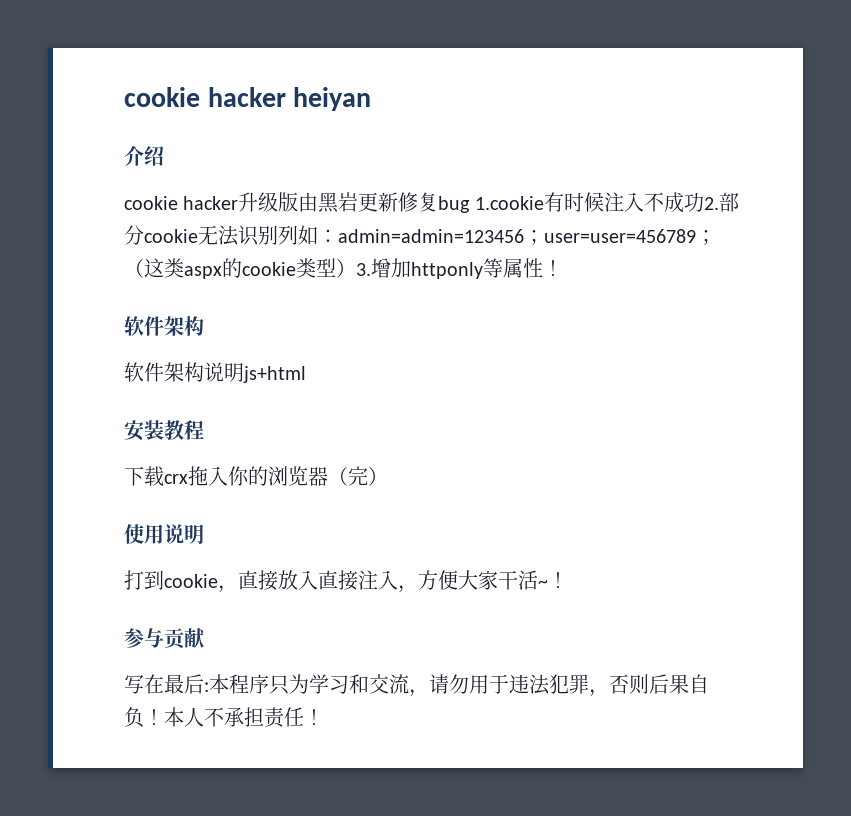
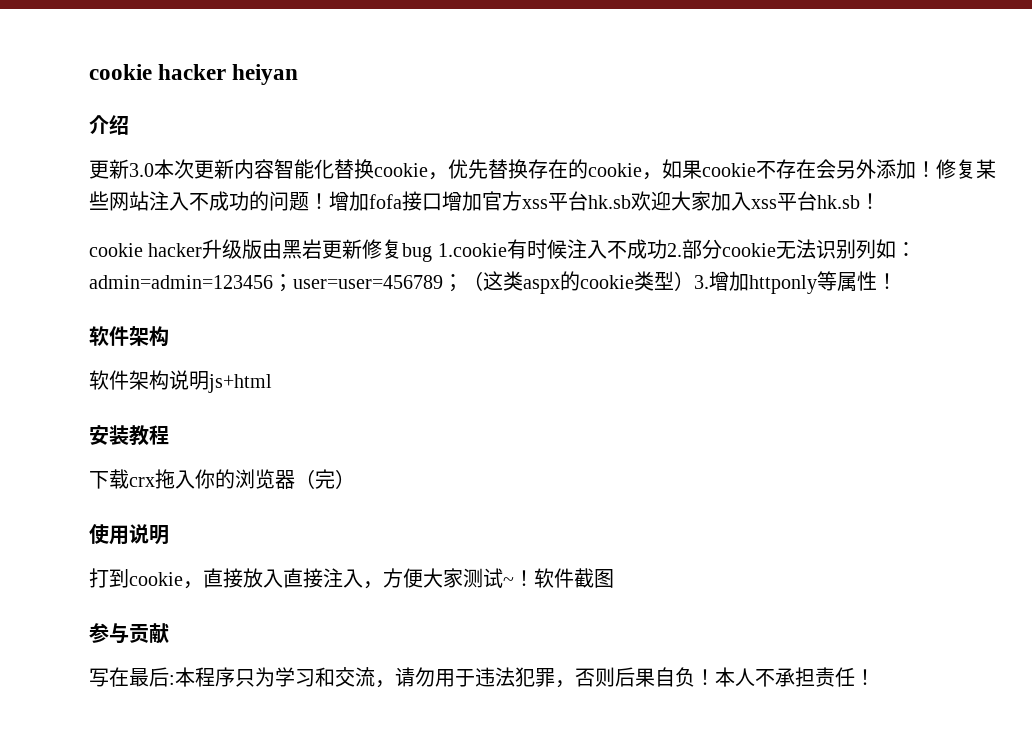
(164, 156) none -> [89,159,996,180] [89,191,880,211] // 更新3.0本次更新内容智能化替换cookie，优先替换存在的cookie，如果cookie不存在会另外添加！修复某些网站注入不成功的问题！增加fofa接口增加官方xss平台hk.sb欢迎大家加入xss平台hk.sb！
[498,570,538,590] 干活 -> [463,568,503,588] 测试
(568, 580) none -> [534,568,614,588] 软件截图

